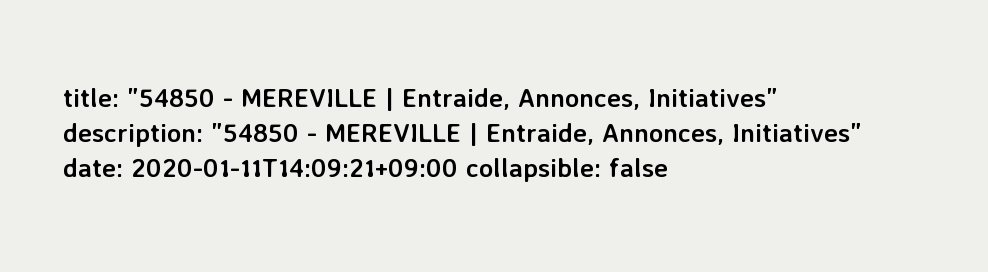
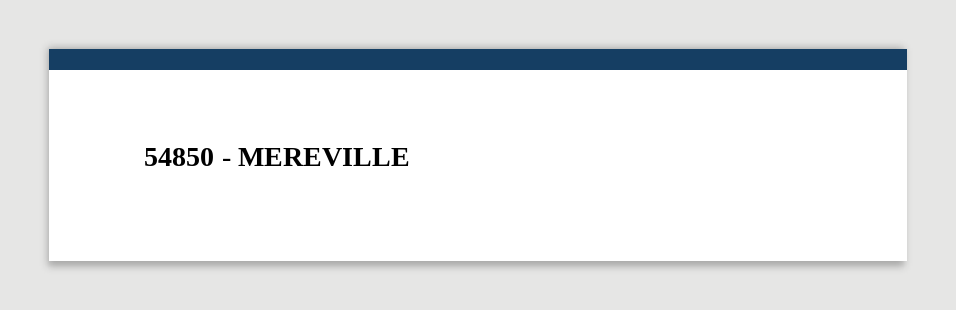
[63,88,778,111] [63,123,862,147] [63,158,668,182] title: "54850 - MEREVILLE | Entraide, Annonces, Initiatives" description: "54850 - MEREVILLE | Entraide, Annonces, Initiatives" date: 2020-01-11T14:09:21+09:00 collapsible: false -> [144,148,411,166] 54850 - MEREVILLE

